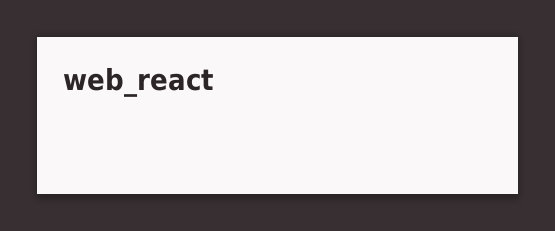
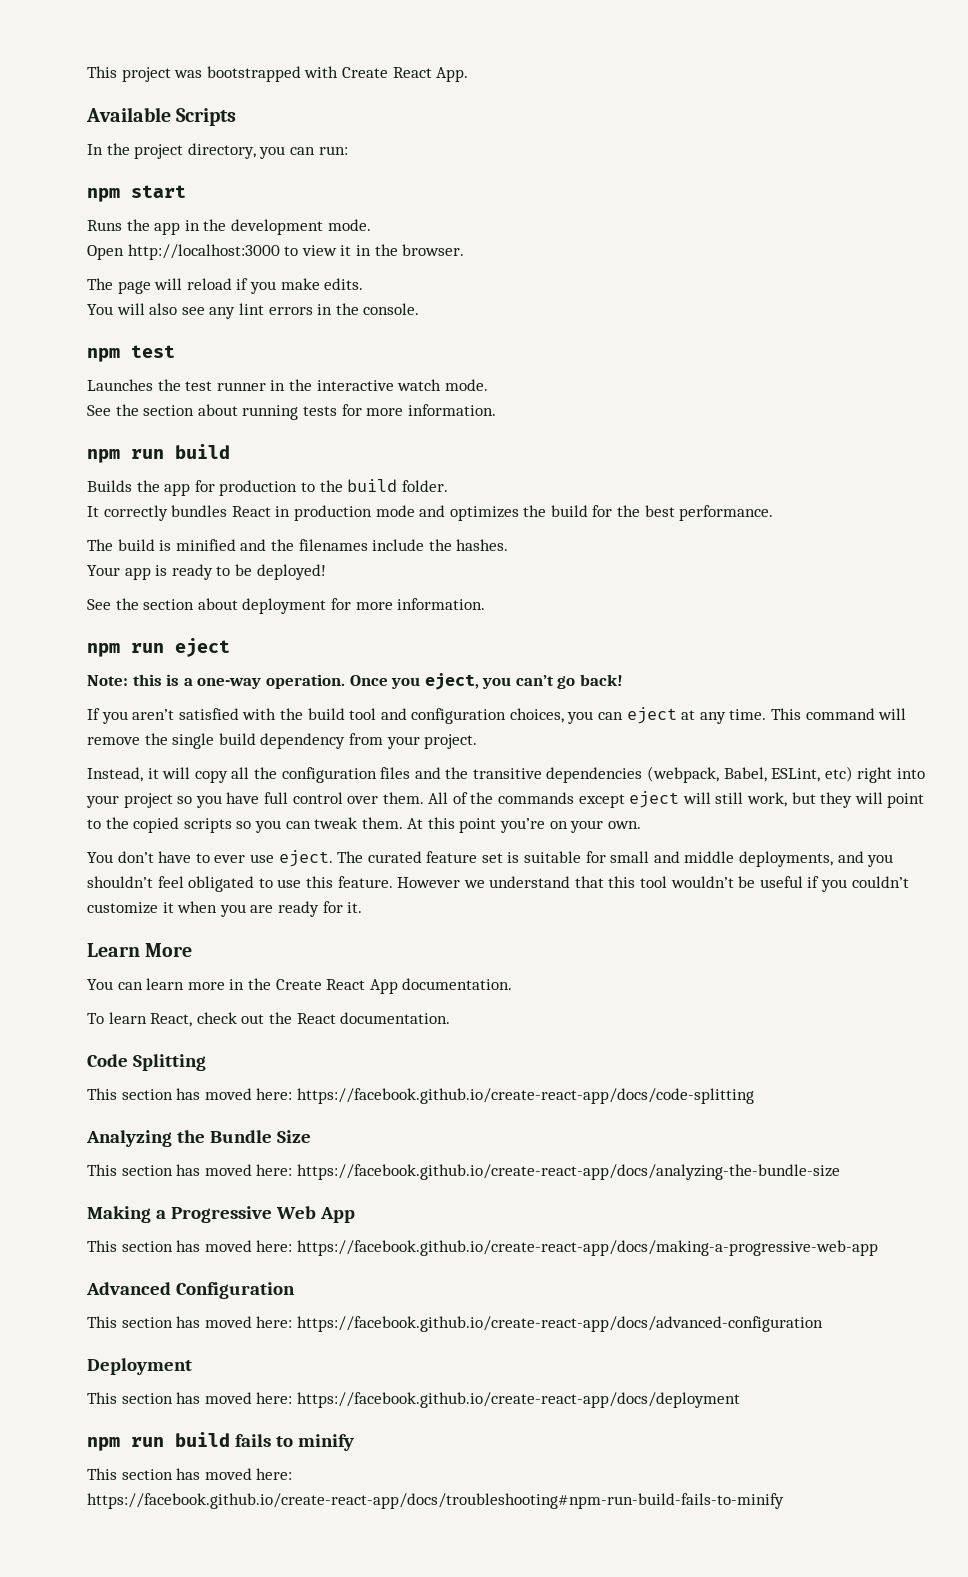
[63,67,213,97] web_react -> [87,66,469,82] [86,107,237,126] [87,143,348,159] [87,185,186,202] [87,219,371,235] [87,244,465,260] [87,278,364,294] [87,303,420,319] [87,345,175,362] [87,379,488,391] [87,404,496,420] [87,444,230,463] [87,479,448,496] [87,505,774,521] [87,539,509,551] [87,564,326,580] [87,598,486,614] [87,638,230,657] [87,673,624,690] [87,707,907,724] [87,733,478,749] [87,766,926,783] [86,791,925,808] [87,817,641,833] [87,850,894,867] [87,876,909,892] [87,901,363,917] [87,943,193,957] [87,978,513,994] [87,1012,451,1027] [87,1054,206,1071] [87,1088,754,1104] [86,1130,311,1147] [87,1164,840,1180] [87,1206,355,1223] [87,1240,878,1256] [86,1282,295,1299] [87,1316,823,1332] [87,1358,192,1375] [87,1392,740,1408] [87,1432,354,1451] [87,1468,293,1480] [87,1493,784,1509] This project was bootstrapped with Create React App. // Available Scripts // In the project directory, you can run: // npm start // Runs the app in the development mode. // Open http://localhost:3000 to view it in the browser. // The page will reload if you make edits. // You will also see any lint errors in the console. // npm test // Launches the test runner in the interactive watch mode. // See the section about running tests for more information. // npm run build // Builds the app for production to the build folder. // It correctly bundles React in production mode and optimizes the build for the best performance. // The build is minified and the filenames include the hashes. // Your app is ready to be deployed! // See the section about deployment for more information. // npm run eject // Note: this is a one-way operation. Once you eject, you can’t go back! // If you aren’t satisfied with the build tool and configuration choices, you can eject at any time. This command will remove the single build dependency from your project. // Instead, it will copy all the configuration files and the transitive dependencies (webpack, Babel, ESLint, etc) right into your project so you have full control over them. All of the commands except eject will still work, but they will point to the copied scripts so you can tweak them. At this point you’re on your own. // You don’t have to ever use eject. The curated feature set is suitable for small and middle deployments, and you shouldn’t feel obligated to use this feature. However we understand that this tool wouldn’t be useful if you couldn’t customize it when you are ready for it. // Learn More // You can learn more in the Create React App documentation. // To learn React, check out the React documentation. // Code Splitting // This section has moved here: https://facebook.github.io/create-react-app/docs/code-splitting // Analyzing the Bundle Size // This section has moved here: https://facebook.github.io/create-react-app/docs/analyzing-the-bundle-size // Making a Progressive Web App // This section has moved here: https://facebook.github.io/create-react-app/docs/making-a-progressive-web-app // Advanced Configuration // This section has moved here: https://facebook.github.io/create-react-app/docs/advanced-configuration // Deployment // This section has moved here: https://facebook.github.io/create-react-app/docs/deployment // npm run build fails to minify // This section has moved here: https://facebook.github.io/create-react-app/docs/troubleshooting#npm-run-build-fails-to-minify

